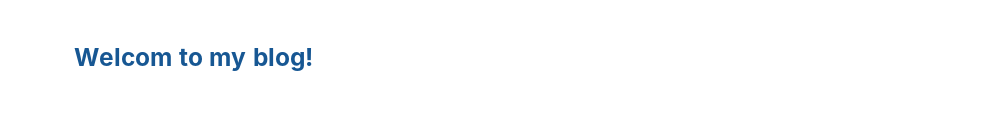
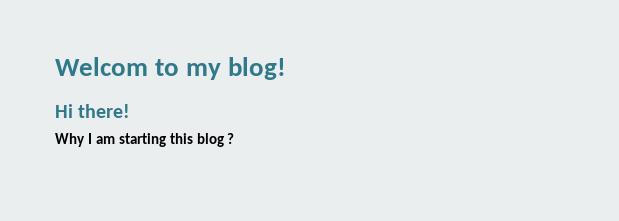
(313, 59) none -> [55,104,131,118] [55,133,235,147] // Hi there! // Why I am starting this blog ?

